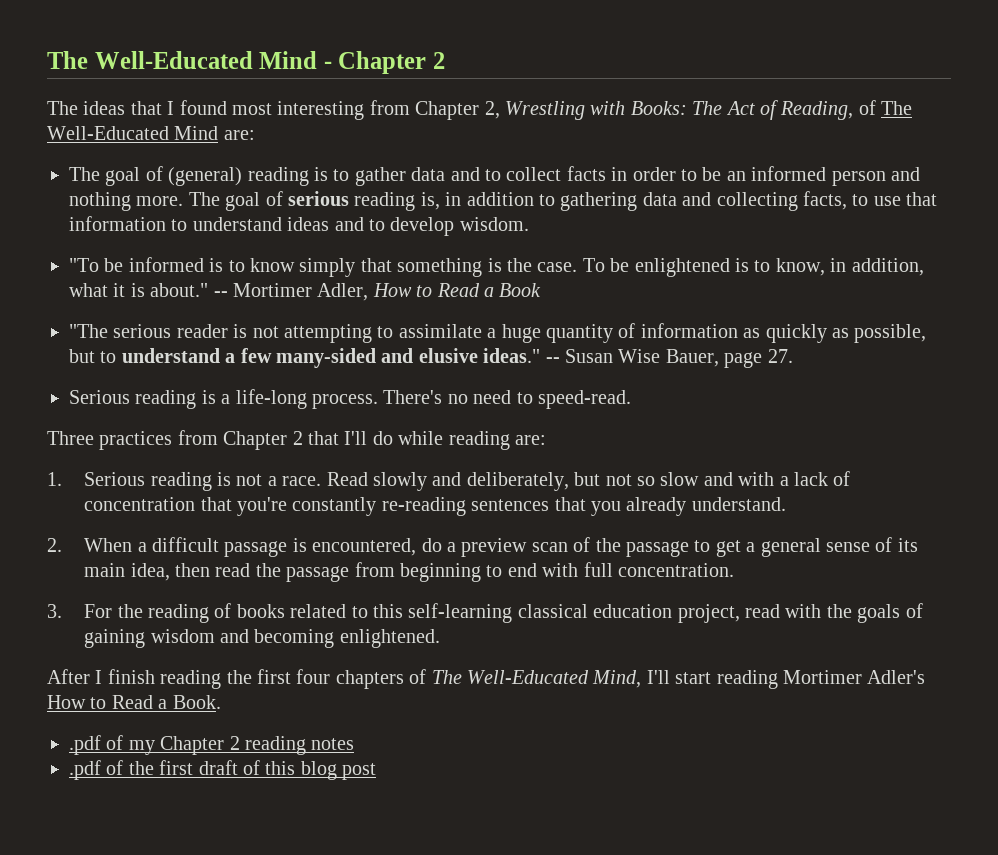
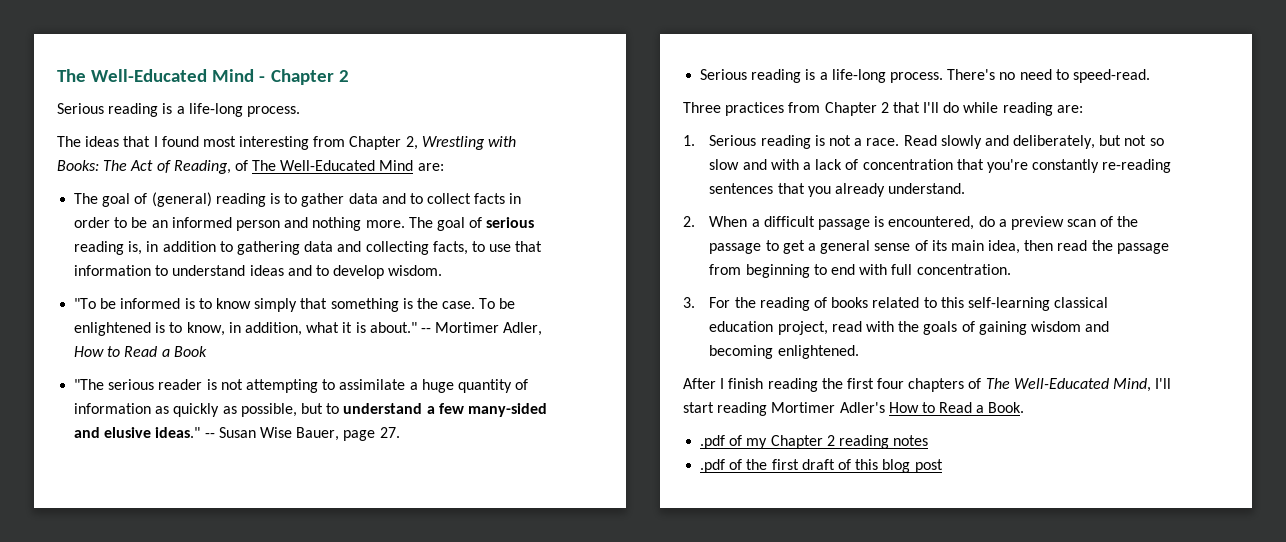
(446, 60) none -> [57,103,300,117] // Serious reading is a life-long process.

